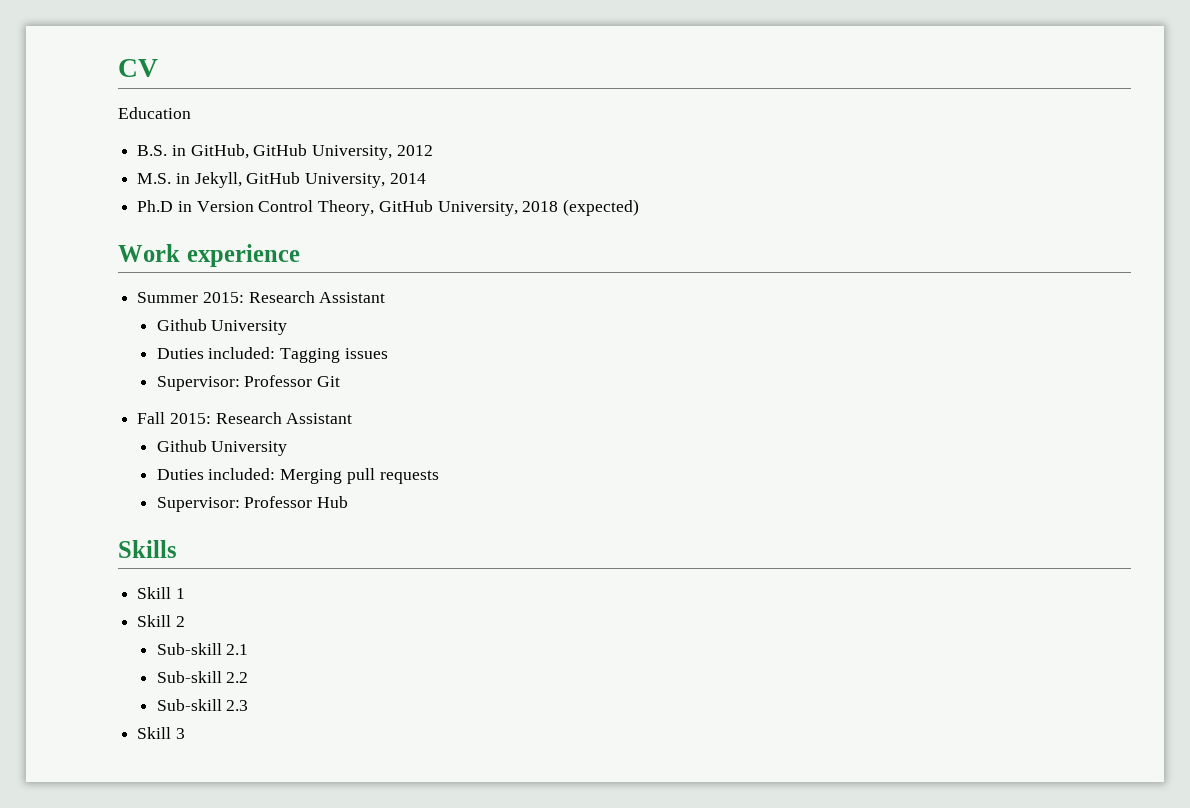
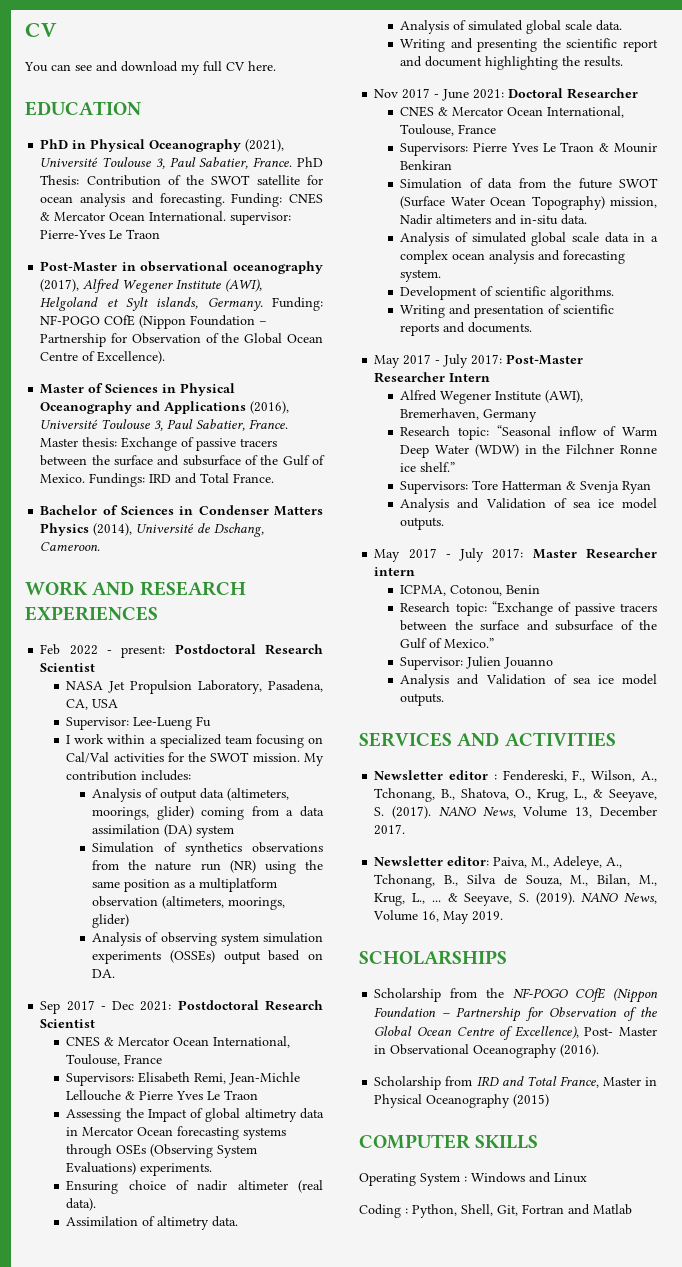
[118,107,191,119] [137,144,433,160] [137,172,426,188] [137,199,640,216] [118,244,300,267] [137,291,386,303] [156,319,288,335] [156,347,388,363] [156,375,341,391] [137,412,353,424] [156,440,288,456] [156,468,439,484] [156,496,349,512] [118,540,177,558] [137,587,185,599] [137,615,185,627] [156,643,249,655] [156,671,249,683] [156,699,249,711] [137,727,185,739] Education // B.S. in GitHub, GitHub University, 2012 // M.S. in Jekyll, GitHub University, 2014 // Ph.D in Version Control Theory, GitHub University, 2018 (expected) // Work experience // Summer 2015: Research Assistant // Github University // Duties included: Tagging issues // Supervisor: Professor Git // Fall 2015: Research Assistant // Github University // Duties included: Merging pull requests // Supervisor: Professor Hub // Skills // Skill 1 // Skill 2 // Sub-skill 2.1 // Sub-skill 2.2 // Sub-skill 2.3 // Skill 3 -> [24,61,276,75] [25,101,142,116] [40,139,285,152] [40,157,323,169] [40,175,324,186] [40,193,323,207] [40,211,292,225] [40,229,161,239] [40,261,323,274] [40,279,263,293] [40,297,323,311] [40,315,268,329] [40,333,323,347] [40,351,166,364] [40,383,236,396] [40,401,290,414] [40,419,289,431] [40,437,278,451] [40,455,325,466] [40,473,275,487] [40,505,323,516] [40,523,265,537] [40,542,101,551] [25,581,246,596] [25,606,158,621] [40,644,323,658] [40,663,96,672] [66,680,323,694] [66,699,119,710] [66,716,212,730] [66,734,324,748] [66,752,325,766] [66,770,192,781] [92,788,290,802] [92,806,325,820] [92,824,235,838] [92,842,323,856] [92,860,323,874] [92,878,278,892] [92,896,286,910] [92,914,130,928] [92,932,323,946] [92,950,323,964] [92,969,116,978] [40,1000,324,1014] [40,1019,96,1028] [66,1036,291,1048] [66,1054,163,1066] [66,1072,301,1086] [66,1090,259,1101] [66,1108,325,1122] [66,1126,287,1140] [66,1144,258,1158] [66,1162,213,1176] [66,1180,324,1194] [66,1198,97,1211] [66,1216,239,1230] [400,20,623,34] [400,38,658,52] [400,56,624,70] [374,88,639,101] [400,106,625,118] [400,124,497,136] [400,142,657,156] [400,160,453,170] [400,178,658,189] [400,196,657,210] [400,214,588,225] [400,232,658,246] [400,250,626,264] [400,269,442,282] [400,286,615,300] [400,304,615,318] [400,322,533,336] [374,354,584,368] [374,372,491,383] [400,390,584,404] [400,408,538,422] [400,425,657,440] [400,444,657,458] [400,462,456,472] [400,480,652,494] [400,498,657,512] [400,517,445,530] [374,548,657,562] [374,567,416,576] [400,585,541,596] [400,601,657,616] [400,620,657,631] [400,638,495,649] [400,656,554,670] [400,674,657,688] [400,693,445,706] [359,732,616,747] [374,770,657,782] [374,788,657,802] [374,806,657,819] [374,824,406,835] [374,856,623,870] [374,874,657,888] [374,892,657,906] [373,910,504,924] [359,950,507,965] [374,988,658,1003] [374,1007,657,1022] [374,1026,657,1040] [374,1044,600,1058] [374,1076,657,1090] [374,1094,550,1108] [359,1134,539,1149] [359,1172,587,1186] [359,1204,632,1218] You can see and download my full CV here. // EDUCATION // PhD in Physical Oceanography (2021), Université Toulouse 3, Paul Sabatier, France. PhD Thesis: Contribution of the SWOT satellite for ocean analysis and forecasting. Funding: CNES & Mercator Ocean International. supervisor: Pierre-Yves Le Traon // Post-Master in observational oceanography (2017), Alfred Wegener Institute (AWI), Helgoland et Sylt islands, Germany. Funding: NF-POGO COfE (Nippon Foundation – Partnership for Observation of the Global Ocean Centre of Excellence). // Master of Sciences in Physical Oceanography and Applications (2016), Université Toulouse 3, Paul Sabatier, France. Master thesis: Exchange of passive tracers between the surface and subsurface of the Gulf of Mexico. Fundings: IRD and Total France. // Bachelor of Sciences in Condenser Matters Physics (2014), Université de Dschang, Cameroon. // WORK AND RESEARCH EXPERIENCES // Feb 2022 - present: Postdoctoral Research Scientist // NASA Jet Propulsion Laboratory, Pasadena, CA, USA // Supervisor: Lee-Lueng Fu // I work within a specialized team focusing on Cal/Val activities for the SWOT mission. My contribution includes: // Analysis of output data (altimeters, moorings, glider) coming from a data assimilation (DA) system // Simulation of synthetics observations from the nature run (NR) using the same position as a multiplatform observation (altimeters, moorings, glider) // Analysis of observing system simulation experiments (OSSEs) output based on DA. // Sep 2017 - Dec 2021: Postdoctoral Research Scientist // CNES & Mercator Ocean International, Toulouse, France // Supervisors: Elisabeth Remi, Jean-Michle Lellouche & Pierre Yves Le Traon // Assessing the Impact of global altimetry data in Mercator Ocean forecasting systems through OSEs (Observing System Evaluations) experiments. // Ensuring choice of nadir altimeter (real data). // Assimilation of altimetry data. // Analysis of simulated global scale data. // Writing and presenting the scientific report and document highlighting the results. // Nov 2017 - June 2021: Doctoral Researcher // CNES & Mercator Ocean International, Toulouse, France // Supervisors: Pierre Yves Le Traon & Mounir Benkiran // Simulation of data from the future SWOT (Surface Water Ocean Topography) mission, Nadir altimeters and in-situ data. // Analysis of simulated global scale data in a complex ocean analysis and forecasting system. // Development of scientific algorithms. // Writing and presentation of scientific reports and documents. // May 2017 - July 2017: Post-Master Researcher Intern // Alfred Wegener Institute (AWI), Bremerhaven, Germany // Research topic: “Seasonal inflow of Warm Deep Water (WDW) in the Filchner Ronne ice shelf.” // Supervisors: Tore Hatterman & Svenja Ryan // Analysis and Validation of sea ice model outputs. // May 2017 - July 2017: Master Researcher intern // ICPMA, Cotonou, Benin // Research topic: “Exchange of passive tracers between the surface and subsurface of the Gulf of Mexico.” // Supervisor: Julien Jouanno // Analysis and Validation of sea ice model outputs. // SERVICES AND ACTIVITIES // Newsletter editor : Fendereski, F., Wilson, A., Tchonang, B., Shatova, O., Krug, L., & Seeyave, S. (2017). NANO News, Volume 13, December 2017. // Newsletter editor: Paiva, M., Adeleye, A., Tchonang, B., Silva de Souza, M., Bilan, M., Krug, L., ... & Seeyave, S. (2019). NANO News, Volume 16, May 2019. // SCHOLARSHIPS // Scholarship from the NF-POGO COfE (Nippon Foundation – Partnership for Observation of the Global Ocean Centre of Excellence), Post- Master in Observational Oceanography (2016). // Scholarship from IRD and Total France, Master in Physical Oceanography (2015) // COMPUTER SKILLS // Operating System : Windows and Linux // Coding : Python, Shell, Git, Fortran and Matlab

